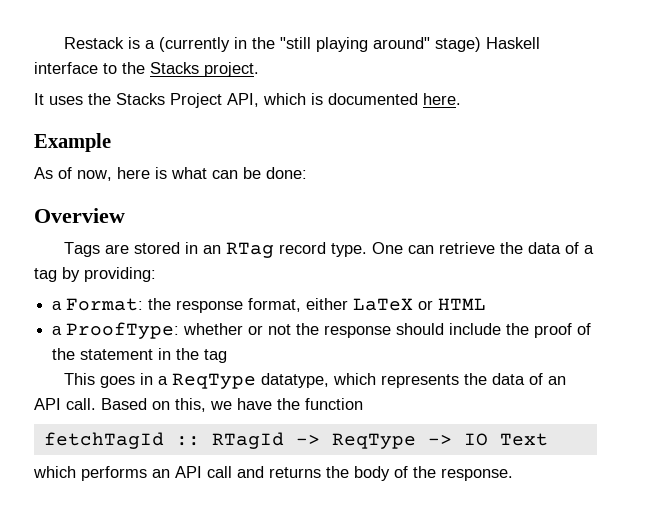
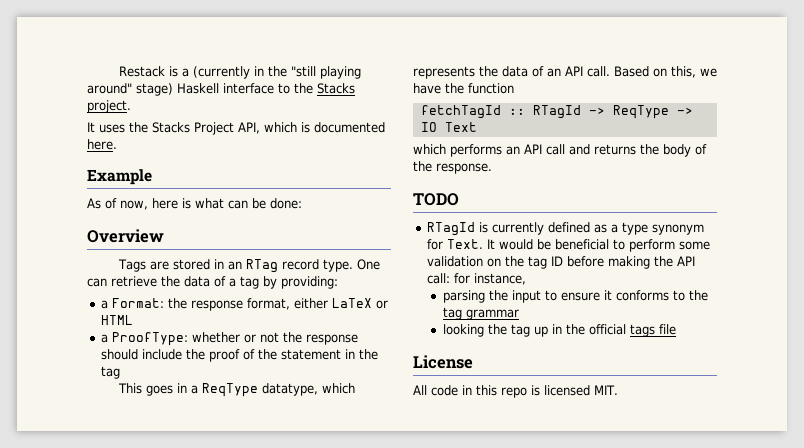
(513, 474) none -> [413,193,459,206] [427,222,705,236] [427,239,711,252] [427,256,696,269] [427,273,527,285] [442,290,708,303] [442,307,519,320] [442,324,676,337] [413,355,473,369] [413,385,618,398] // TODO // RTagId is currently defined as a type synonym for Text. It would be beneficial to perform some validation on the tag ID before making the API call: for instance, // parsing the input to ensure it conforms to the tag grammar // looking the tag up in the official tags file // License // All code in this repo is licensed MIT.

